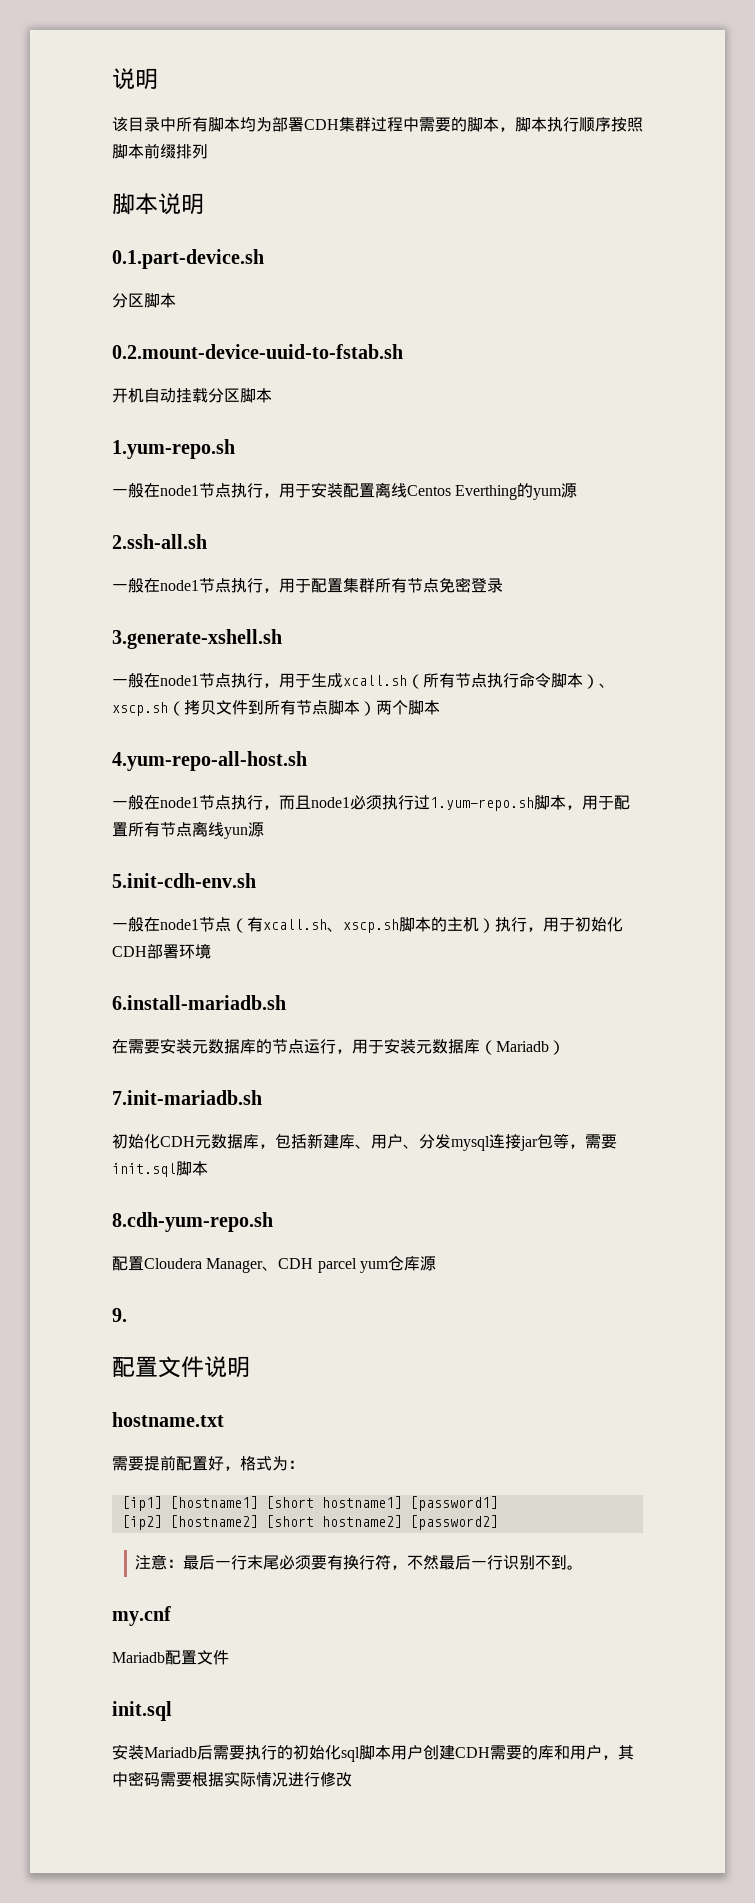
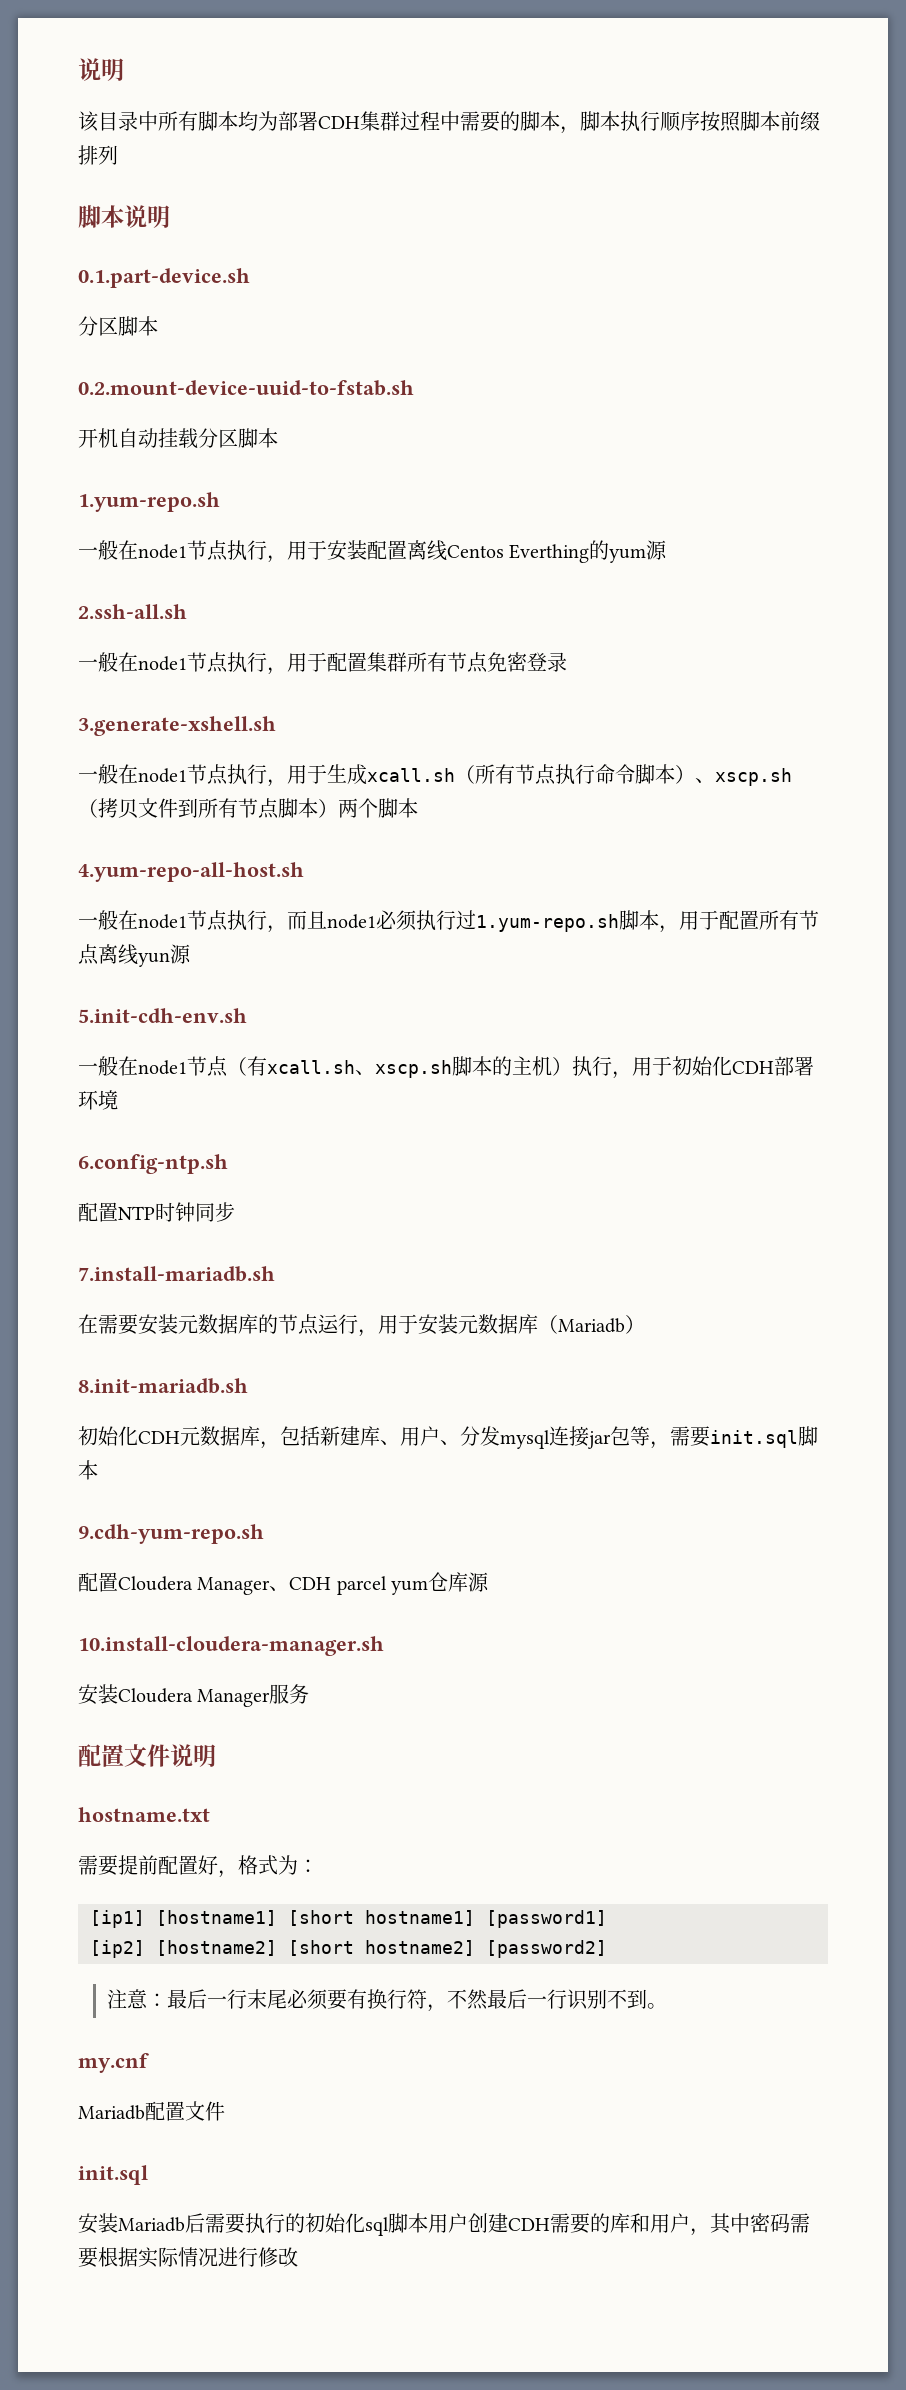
[112,995,286,1010] 6.install-mariadb.sh -> [78,1154,228,1174] [78,1202,235,1222] [78,1266,275,1282] 6.config-ntp.sh // 配置NTP时钟同步 // 7.install-mariadb.sh
[112,1090,262,1105] 7.init-mariadb.sh -> [78,1378,248,1394] 8.init-mariadb.sh
[112,1212,273,1232] 8.cdh-yum-repo.sh -> [78,1524,264,1544] 9.cdh-yum-repo.sh
[112,1308,127,1322] 9. -> [78,1636,384,1656] [78,1684,310,1707] 10.install-cloudera-manager.sh // 安装Cloudera Manager服务

